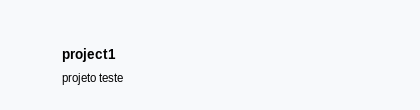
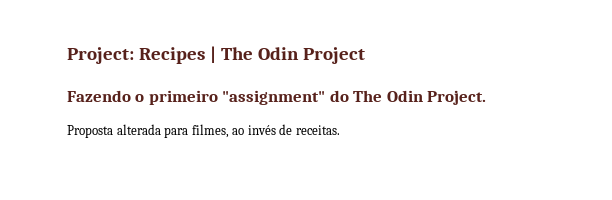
[62,48,116,62] [62,73,124,85] project1 // projeto teste -> [67,46,365,64] [67,90,487,105] [67,124,340,138] Project: Recipes | The Odin Project // Fazendo o primeiro "assignment" do The Odin Project. // Proposta alterada para filmes, ao invés de receitas.

